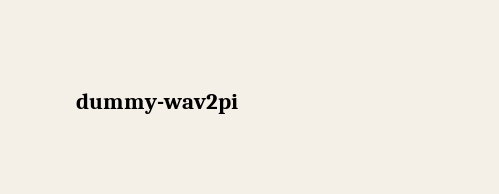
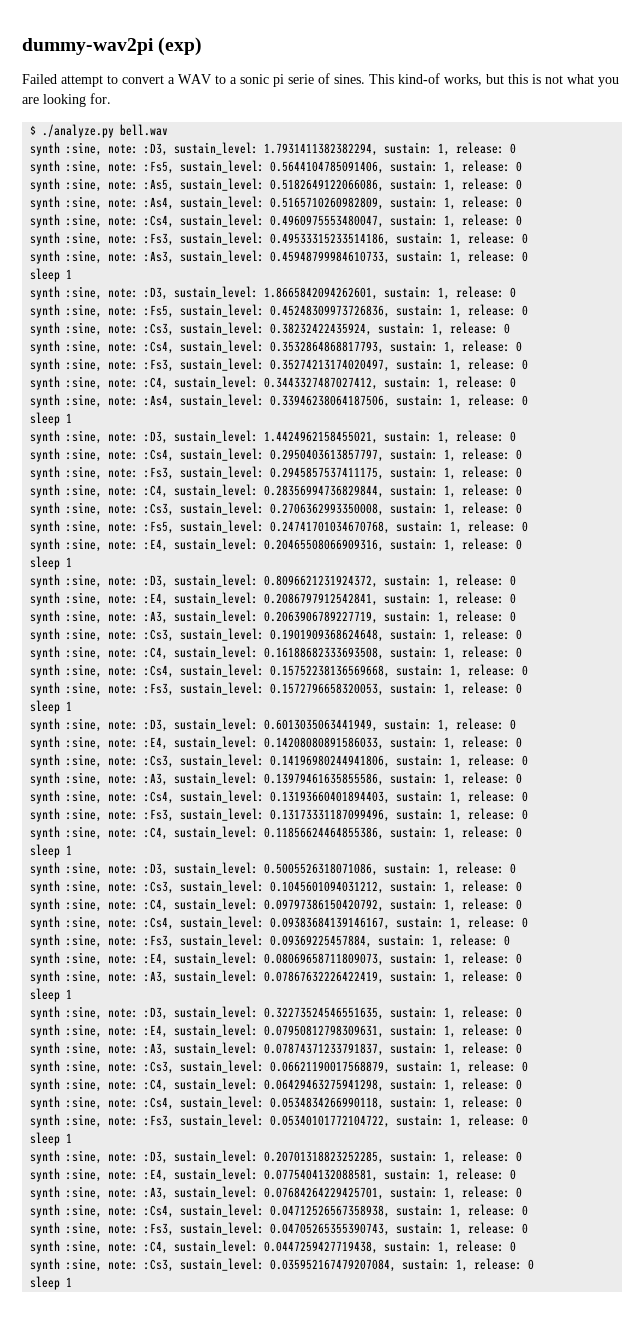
(238, 103) none -> [158,37,203,56] [22,73,619,87] [22,93,111,107] [30,124,169,138] [30,142,517,156] [30,160,523,174] [30,178,523,192] [30,196,523,210] [30,214,523,228] [30,232,529,246] [30,250,529,264] [30,268,73,282] [30,286,517,300] [30,304,529,318] [30,322,511,336] [30,340,523,354] [30,358,529,372] [30,376,517,390] [30,394,529,408] [30,412,73,426] [30,430,517,444] [30,448,523,462] [30,466,523,480] [30,484,523,498] [30,502,523,516] [30,520,529,534] [30,538,523,552] [30,556,73,570] [30,574,517,588] [30,592,517,606] [30,610,517,624] [30,628,523,642] [30,646,523,660] [30,664,529,678] [30,682,523,696] [30,700,73,714] [30,718,517,732] [30,736,523,750] [30,754,529,768] [30,772,523,786] [30,790,529,804] [30,808,529,822] [30,826,523,840] [30,844,73,858] [30,862,517,876] [30,880,523,894] [30,898,523,912] [30,916,529,930] [30,934,511,948] [30,952,523,966] [30,970,523,984] [30,988,73,1002] [30,1006,523,1020] [30,1024,523,1038] [30,1042,523,1056] [30,1060,529,1074] [30,1078,523,1092] [30,1096,523,1110] [30,1114,529,1128] [30,1132,73,1146] [30,1150,523,1164] [30,1168,517,1182] [30,1186,523,1200] [30,1204,529,1218] [30,1222,529,1236] [30,1240,517,1254] [30,1258,535,1272] [30,1276,73,1290] (exp) // Failed attempt to convert a WAV to a sonic pi serie of sines. This kind-of works, but this is not what you are looking for. // $ ./analyze.py bell.wav // synth :sine, note: :D3, sustain_level: 1.7931411382382294, sustain: 1, release: 0 // synth :sine, note: :Fs5, sustain_level: 0.5644104785091406, sustain: 1, release: 0 // synth :sine, note: :As5, sustain_level: 0.5182649122066086, sustain: 1, release: 0 // synth :sine, note: :As4, sustain_level: 0.5165710260982809, sustain: 1, release: 0 // synth :sine, note: :Cs4, sustain_level: 0.4960975553480047, sustain: 1, release: 0 // synth :sine, note: :Fs3, sustain_level: 0.49533315233514186, sustain: 1, release: 0 // synth :sine, note: :As3, sustain_level: 0.45948799984610733, sustain: 1, release: 0 // sleep 1 // synth :sine, note: :D3, sustain_level: 1.8665842094262601, sustain: 1, release: 0 // synth :sine, note: :Fs5, sustain_level: 0.45248309973726836, sustain: 1, release: 0 // synth :sine, note: :Cs3, sustain_level: 0.38232422435924, sustain: 1, release: 0 // synth :sine, note: :Cs4, sustain_level: 0.3532864868817793, sustain: 1, release: 0 // synth :sine, note: :Fs3, sustain_level: 0.35274213174020497, sustain: 1, release: 0 // synth :sine, note: :C4, sustain_level: 0.3443327487027412, sustain: 1, release: 0 // synth :sine, note: :As4, sustain_level: 0.33946238064187506, sustain: 1, release: 0 // sleep 1 // synth :sine, note: :D3, sustain_level: 1.4424962158455021, sustain: 1, release: 0 // synth :sine, note: :Cs4, sustain_level: 0.2950403613857797, sustain: 1, release: 0 // synth :sine, note: :Fs3, sustain_level: 0.2945857537411175, sustain: 1, release: 0 // synth :sine, note: :C4, sustain_level: 0.28356994736829844, sustain: 1, release: 0 // synth :sine, note: :Cs3, sustain_level: 0.2706362993350008, sustain: 1, release: 0 // synth :sine, note: :Fs5, sustain_level: 0.24741701034670768, sustain: 1, release: 0 // synth :sine, note: :E4, sustain_level: 0.20465508066909316, sustain: 1, release: 0 // sleep 1 // synth :sine, note: :D3, sustain_level: 0.8096621231924372, sustain: 1, release: 0 // synth :sine, note: :E4, sustain_level: 0.2086797912542841, sustain: 1, release: 0 // synth :sine, note: :A3, sustain_level: 0.2063906789227719, sustain: 1, release: 0 // synth :sine, note: :Cs3, sustain_level: 0.1901909368624648, sustain: 1, release: 0 // synth :sine, note: :C4, sustain_level: 0.16188682333693508, sustain: 1, release: 0 // synth :sine, note: :Cs4, sustain_level: 0.15752238136569668, sustain: 1, release: 0 // synth :sine, note: :Fs3, sustain_level: 0.1572796658320053, sustain: 1, release: 0 // sleep 1 // synth :sine, note: :D3, sustain_level: 0.6013035063441949, sustain: 1, release: 0 // synth :sine, note: :E4, sustain_level: 0.14208080891586033, sustain: 1, release: 0 // synth :sine, note: :Cs3, sustain_level: 0.14196980244941806, sustain: 1, release: 0 // synth :sine, note: :A3, sustain_level: 0.13979461635855586, sustain: 1, release: 0 // synth :sine, note: :Cs4, sustain_level: 0.13193660401894403, sustain: 1, release: 0 // synth :sine, note: :Fs3, sustain_level: 0.13173331187099496, sustain: 1, release: 0 // synth :sine, note: :C4, sustain_level: 0.11856624464855386, sustain: 1, release: 0 // sleep 1 // synth :sine, note: :D3, sustain_level: 0.5005526318071086, sustain: 1, release: 0 // synth :sine, note: :Cs3, sustain_level: 0.1045601094031212, sustain: 1, release: 0 // synth :sine, note: :C4, sustain_level: 0.09797386150420792, sustain: 1, release: 0 // synth :sine, note: :Cs4, sustain_level: 0.09383684139146167, sustain: 1, release: 0 // synth :sine, note: :Fs3, sustain_level: 0.09369225457884, sustain: 1, release: 0 // synth :sine, note: :E4, sustain_level: 0.08069658711809073, sustain: 1, release: 0 // synth :sine, note: :A3, sustain_level: 0.07867632226422419, sustain: 1, release: 0 // sleep 1 // synth :sine, note: :D3, sustain_level: 0.32273524546551635, sustain: 1, release: 0 // synth :sine, note: :E4, sustain_level: 0.07950812798309631, sustain: 1, release: 0 // synth :sine, note: :A3, sustain_level: 0.07874371233791837, sustain: 1, release: 0 // synth :sine, note: :Cs3, sustain_level: 0.06621190017568879, sustain: 1, release: 0 // synth :sine, note: :C4, sustain_level: 0.06429463275941298, sustain: 1, release: 0 // synth :sine, note: :Cs4, sustain_level: 0.0534834266990118, sustain: 1, release: 0 // synth :sine, note: :Fs3, sustain_level: 0.05340101772104722, sustain: 1, release: 0 // sleep 1 // synth :sine, note: :D3, sustain_level: 0.20701318823252285, sustain: 1, release: 0 // synth :sine, note: :E4, sustain_level: 0.0775404132088581, sustain: 1, release: 0 // synth :sine, note: :A3, sustain_level: 0.07684264229425701, sustain: 1, release: 0 // synth :sine, note: :Cs4, sustain_level: 0.04712526567358938, sustain: 1, release: 0 // synth :sine, note: :Fs3, sustain_level: 0.04705265355390743, sustain: 1, release: 0 // synth :sine, note: :C4, sustain_level: 0.0447259427719438, sustain: 1, release: 0 // synth :sine, note: :Cs3, sustain_level: 0.035952167479207084, sustain: 1, release: 0 // sleep 1

